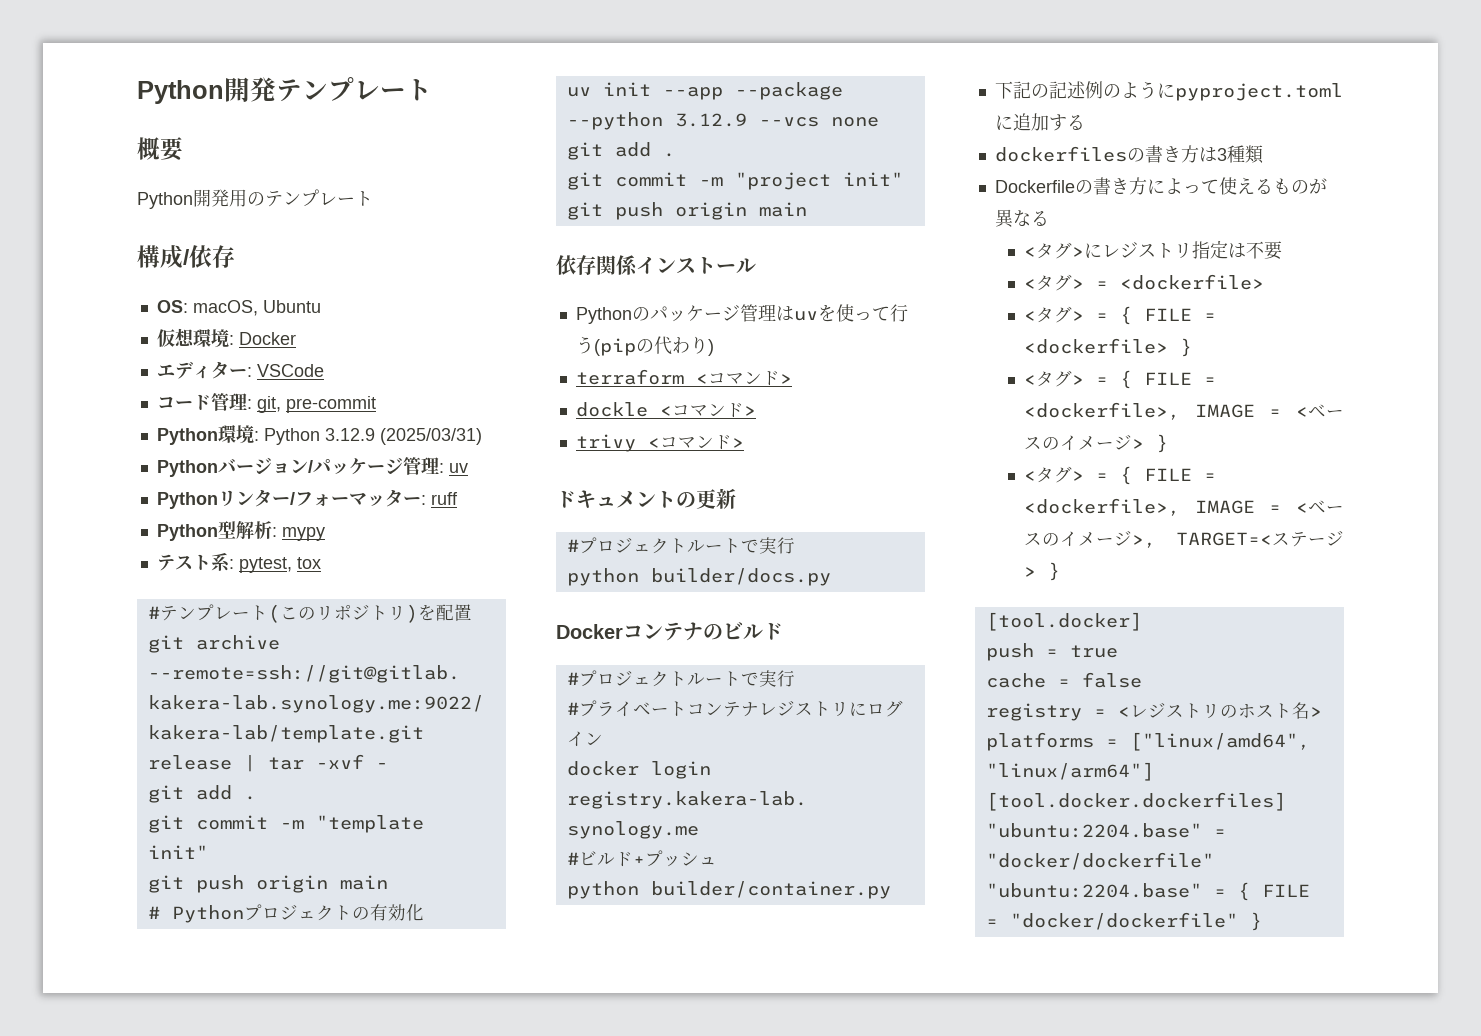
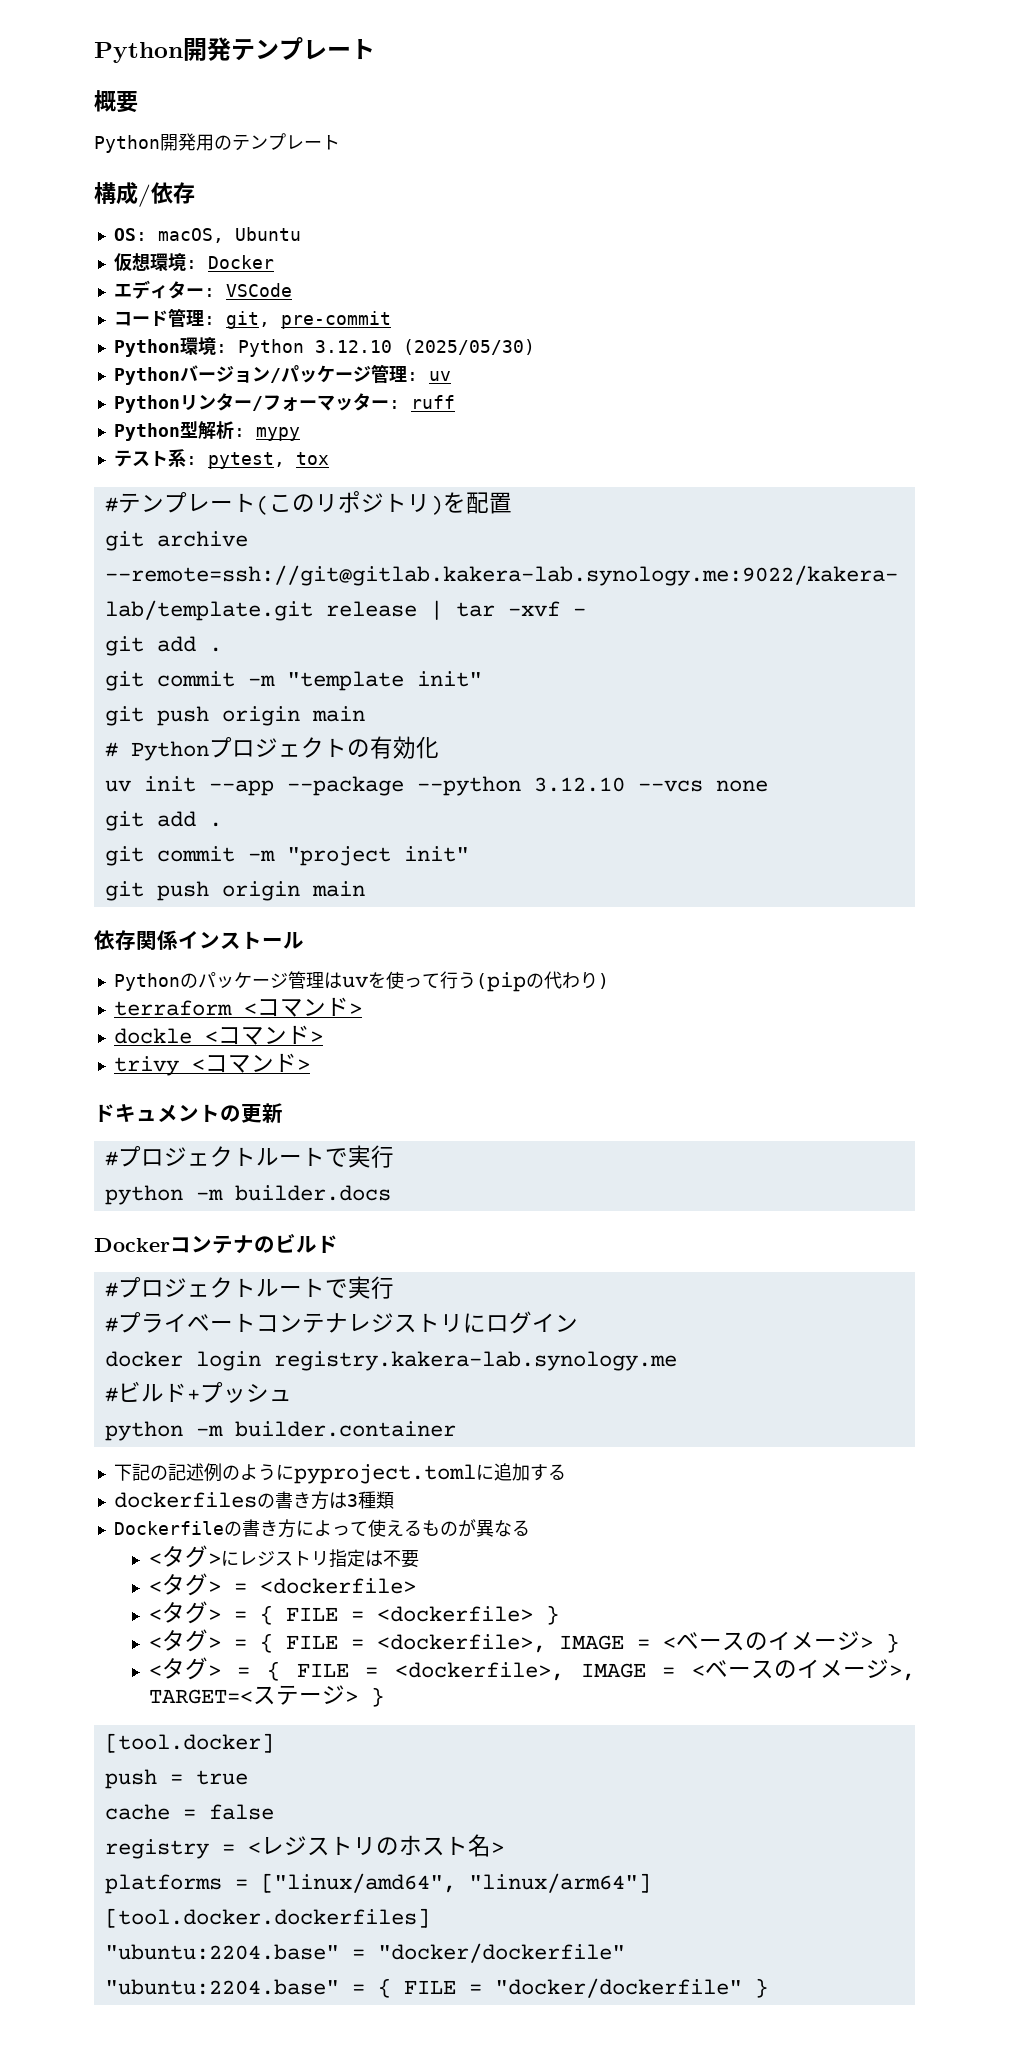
[324,428,482,445] 3.12.9 (2025/03/31) -> [314,339,535,355] 3.12.10 (2025/05/30)
[674,113,747,127] 3.12.9 -> [533,777,625,792] 3.12.10
[650,568,831,586] builder/docs.py -> [195,1185,391,1201] -m builder.docs
[650,881,891,899] builder/container.py -> [195,1421,456,1437] -m builder.container

